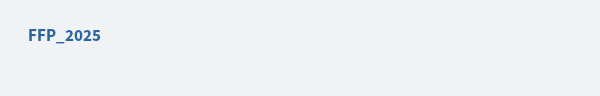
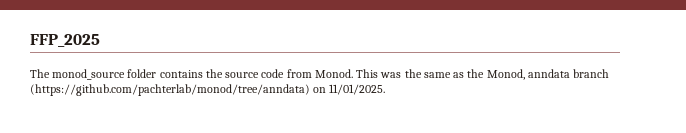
(101, 36) none -> [30,69,610,80] [30,84,386,96] // The monod_source folder contains the source code from Monod. This was the same as the Monod, anndata branch (https://github.com/pachterlab/monod/tree/anndata) on 11/01/2025.

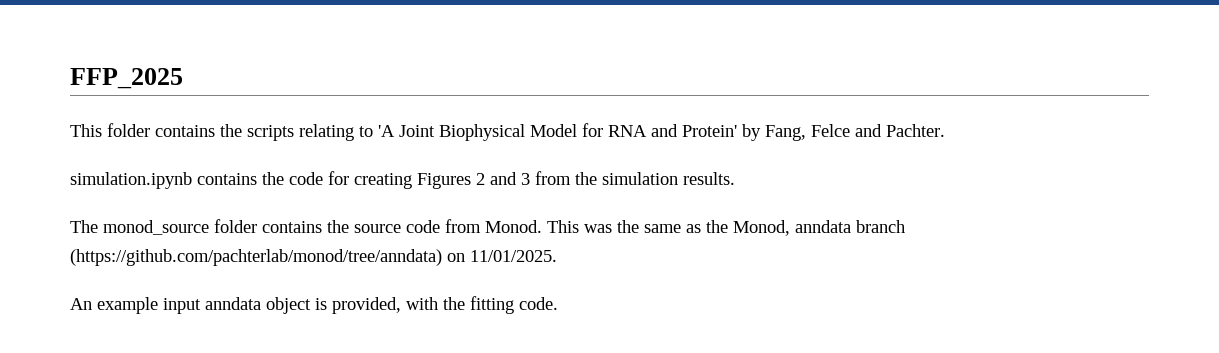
(100, 40) none -> [70,123,945,141] [70,171,735,189] // This folder contains the scripts relating to 'A Joint Biophysical Model for RNA and Protein' by Fang, Felce and Pachter. // simulation.ipynb contains the code for creating Figures 2 and 3 from the simulation results.
(386, 89) none -> [70,296,558,314] // An example input anndata object is provided, with the fitting code.

